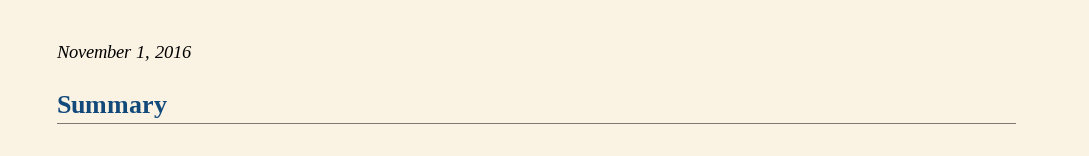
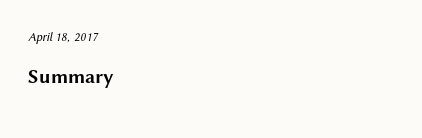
[56,45,192,61] November 1, 2016 -> [28,32,99,44] April 18, 2017

